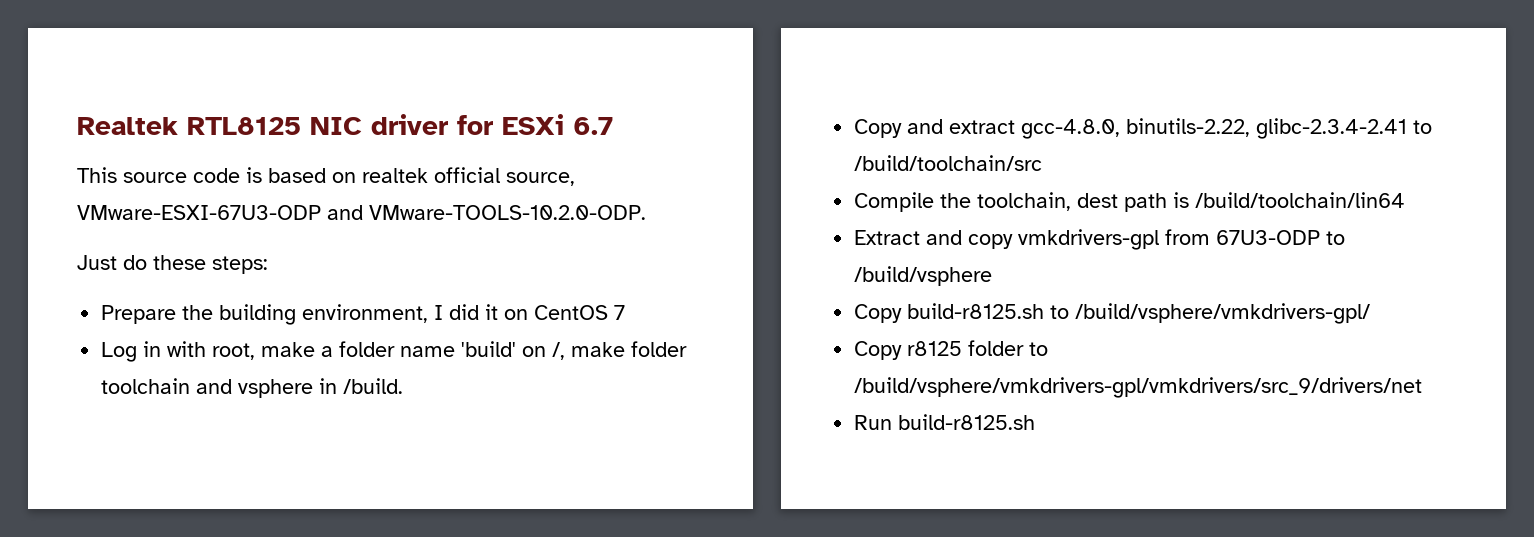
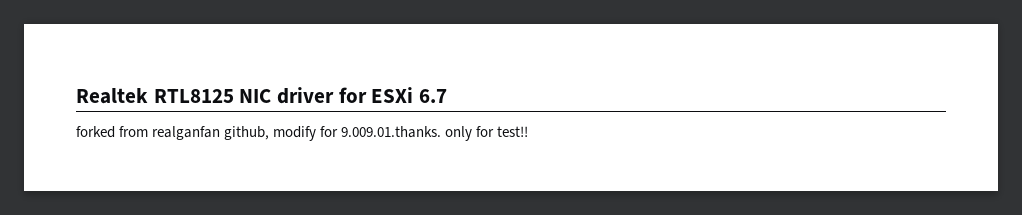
[77,167,575,186] [77,205,646,220] [77,255,268,274] [101,304,626,325] [101,341,688,362] [101,378,404,398] [854,118,1433,139] [854,155,1043,171] [854,192,1406,212] [854,229,1346,250] [854,266,993,286] [854,303,1371,324] [854,340,1049,360] [854,377,1423,398] [854,414,1036,430] This source code is based on realtek official source, VMware-ESXI-67U3-ODP and VMware-TOOLS-10.2.0-ODP. // Just do these steps: // Prepare the building environment, I did it on CentOS 7 // Log in with root, make a folder name 'build' on /, make folder toolchain and vsphere in /build. // Copy and extract gcc-4.8.0, binutils-2.22, glibc-2.3.4-2.41 to /build/toolchain/src // Compile the toolchain, dest path is /build/toolchain/lin64 // Extract and copy vmkdrivers-gpl from 67U3-ODP to /build/vsphere // Copy build-r8125.sh to /build/vsphere/vmkdrivers-gpl/ // Copy r8125 folder to /build/vsphere/vmkdrivers-gpl/vmkdrivers/src_9/drivers/net // Run build-r8125.sh -> [76,126,529,141] forked from realganfan github, modify for 9.009.01.thanks. only for test!!

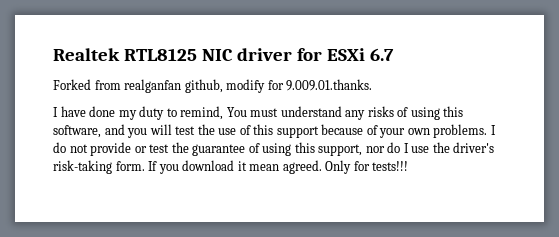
[76,126,115,138] forked -> [53,79,91,90] Forked
[445,126,529,141] only for test!! -> [53,106,464,120] [53,124,496,138] [53,142,495,156] [53,160,409,174] // I have done my duty to remind, You must understand any risks of using this software, and you will test the use of this support because of your own problems. I do not provide or test the guarantee of using this support, nor do I use the driver's risk-taking form. If you download it mean agreed. Only for tests!!!

